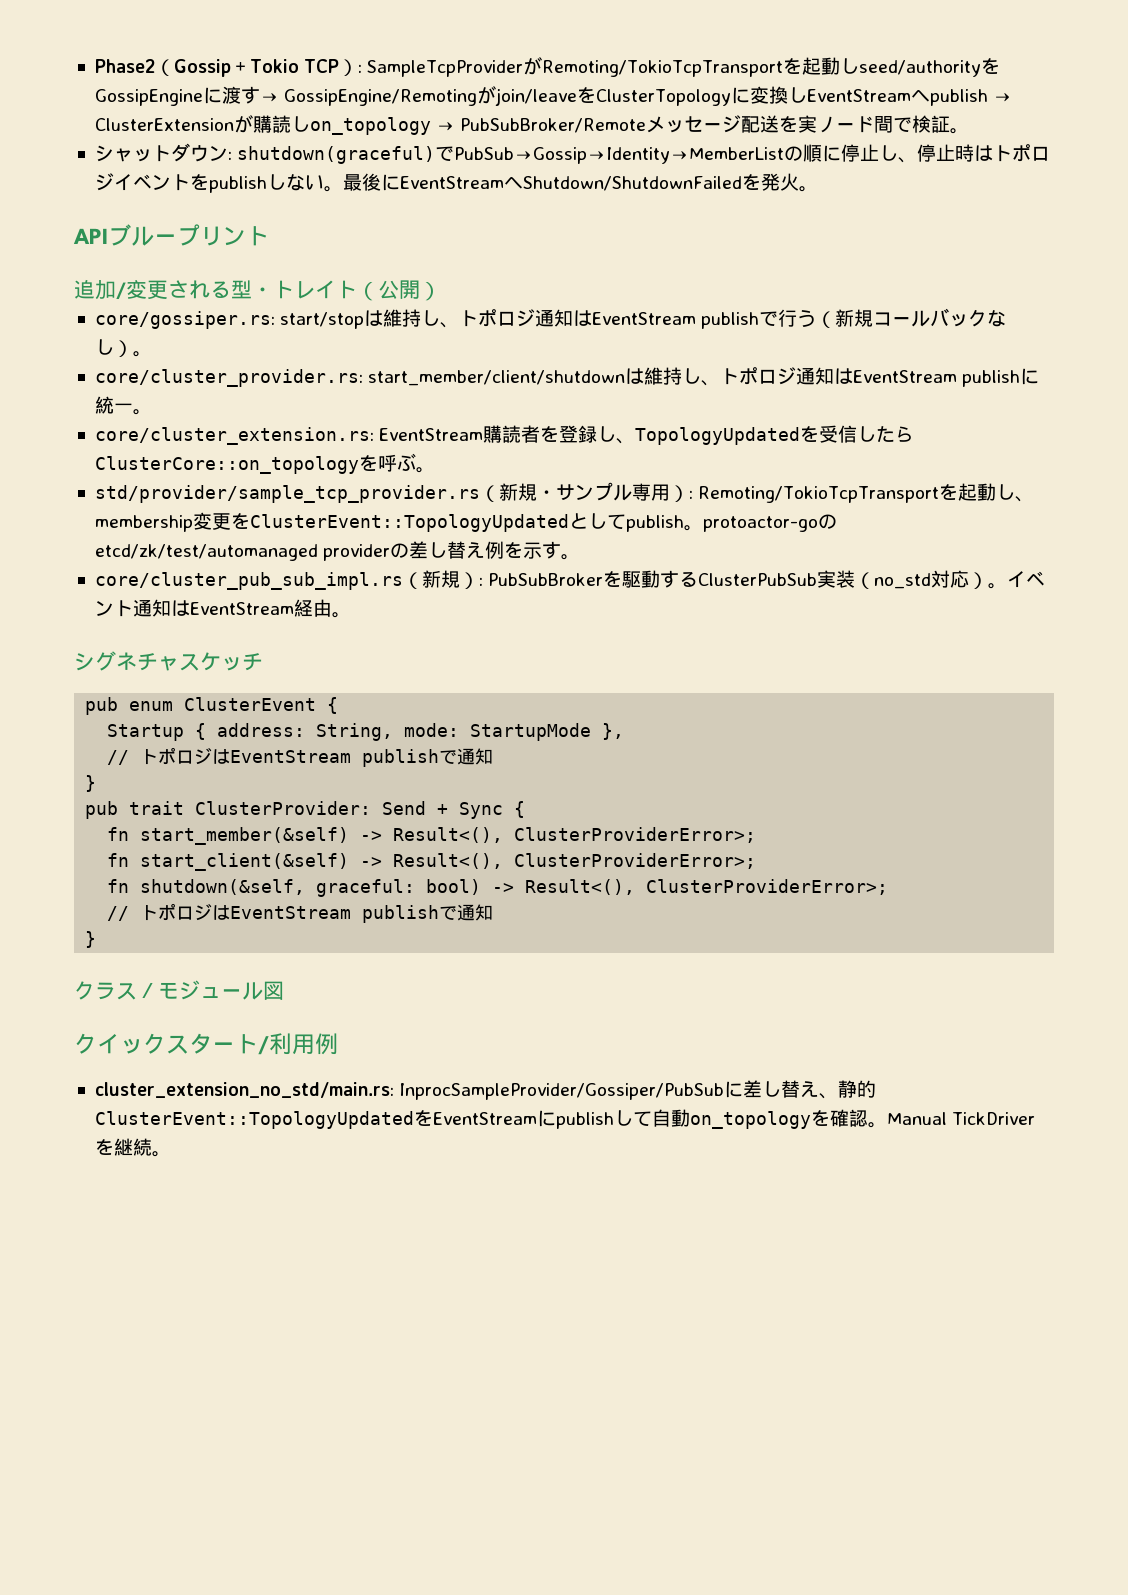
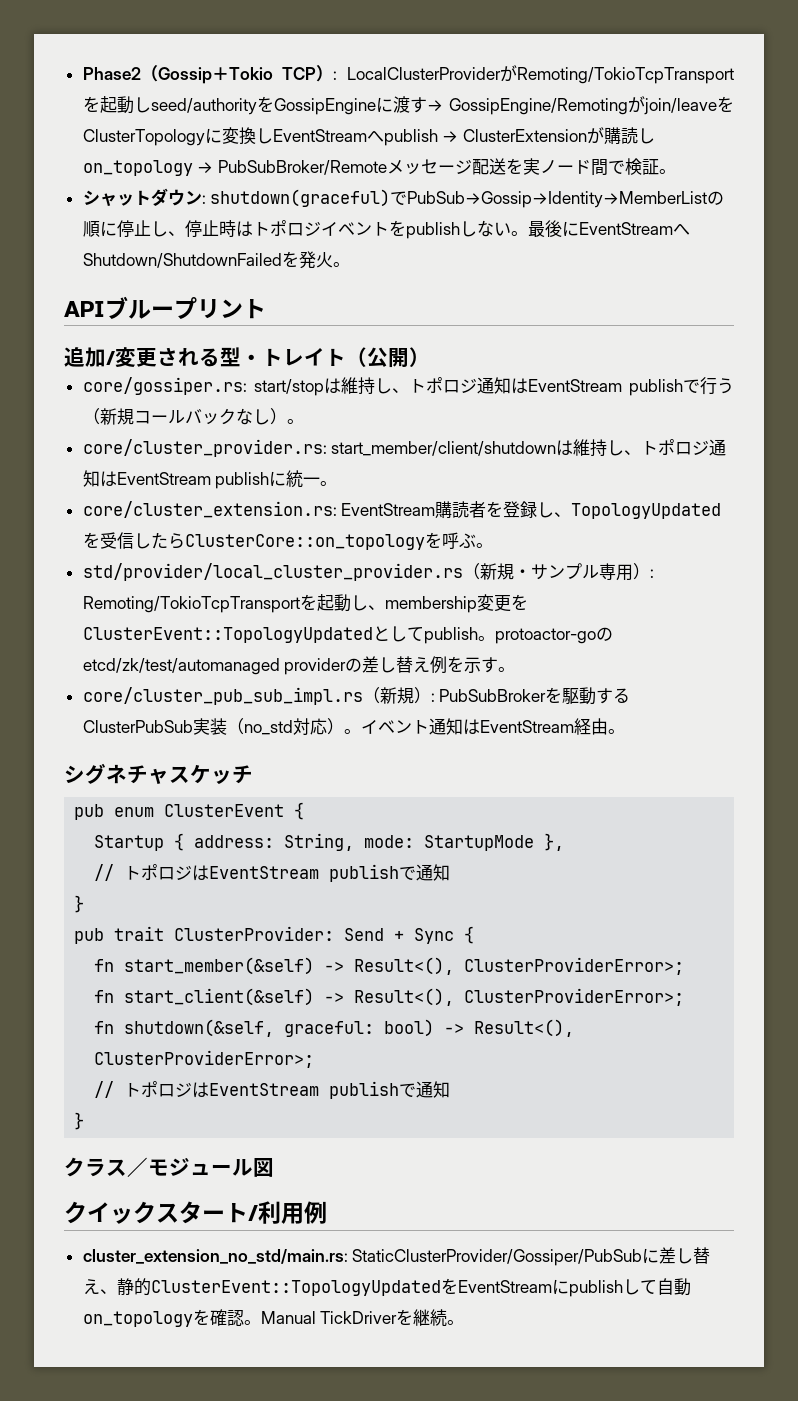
[367,60,524,77] SampleTcpProvider -> [346,67,501,80] LocalClusterProvider
[94,485,480,503] std/provider/sample_tcp_provider.rs -> [82,563,463,581] std/provider/local_cluster_provider.rs
[399,1083,725,1100] InprocSampleProvider/Gossiper/PubSub -> [352,1249,643,1266] StaticClusterProvider/Gossiper/PubSub

